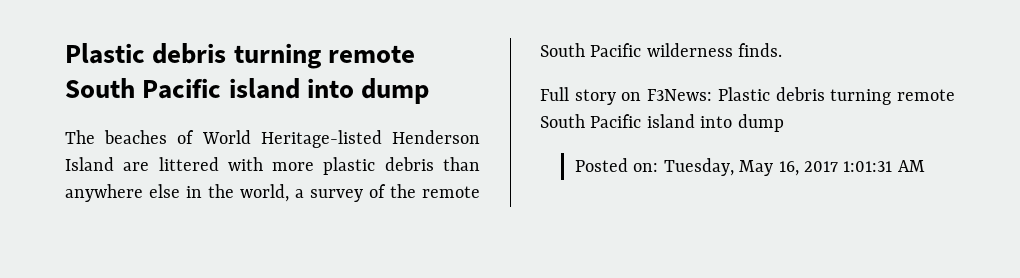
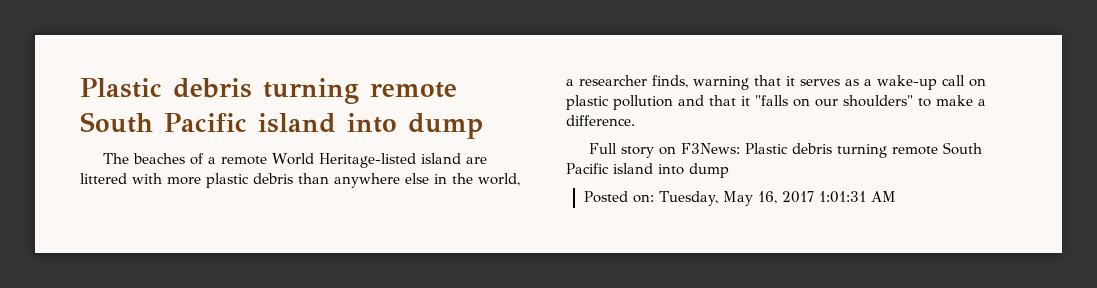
[201,130,480,148] [65,157,114,171] World Heritage-listed Henderson Island -> [208,153,462,168] a remote World Heritage-listed island
[310,184,480,202] [540,43,783,57] survey of the remote South Pacific wilderness finds. -> [579,75,986,90] [566,95,986,110] [566,115,635,126] researcher finds, warning that it serves as a wake-up call on plastic pollution and that it "falls on our shoulders" to make a difference.

